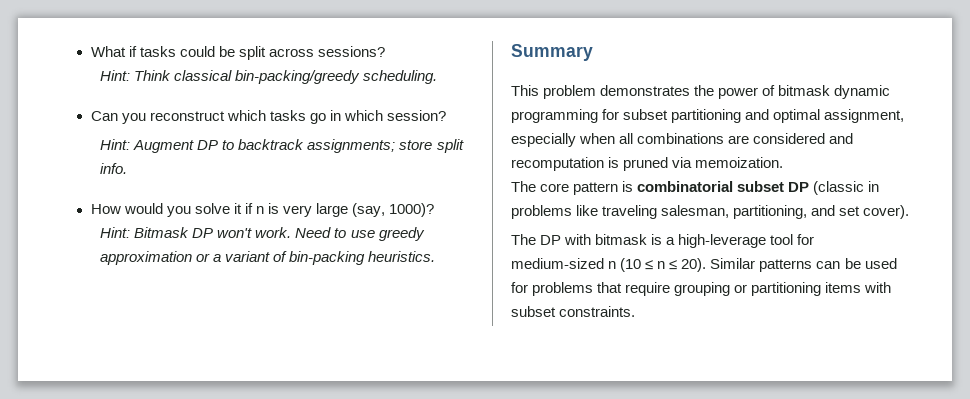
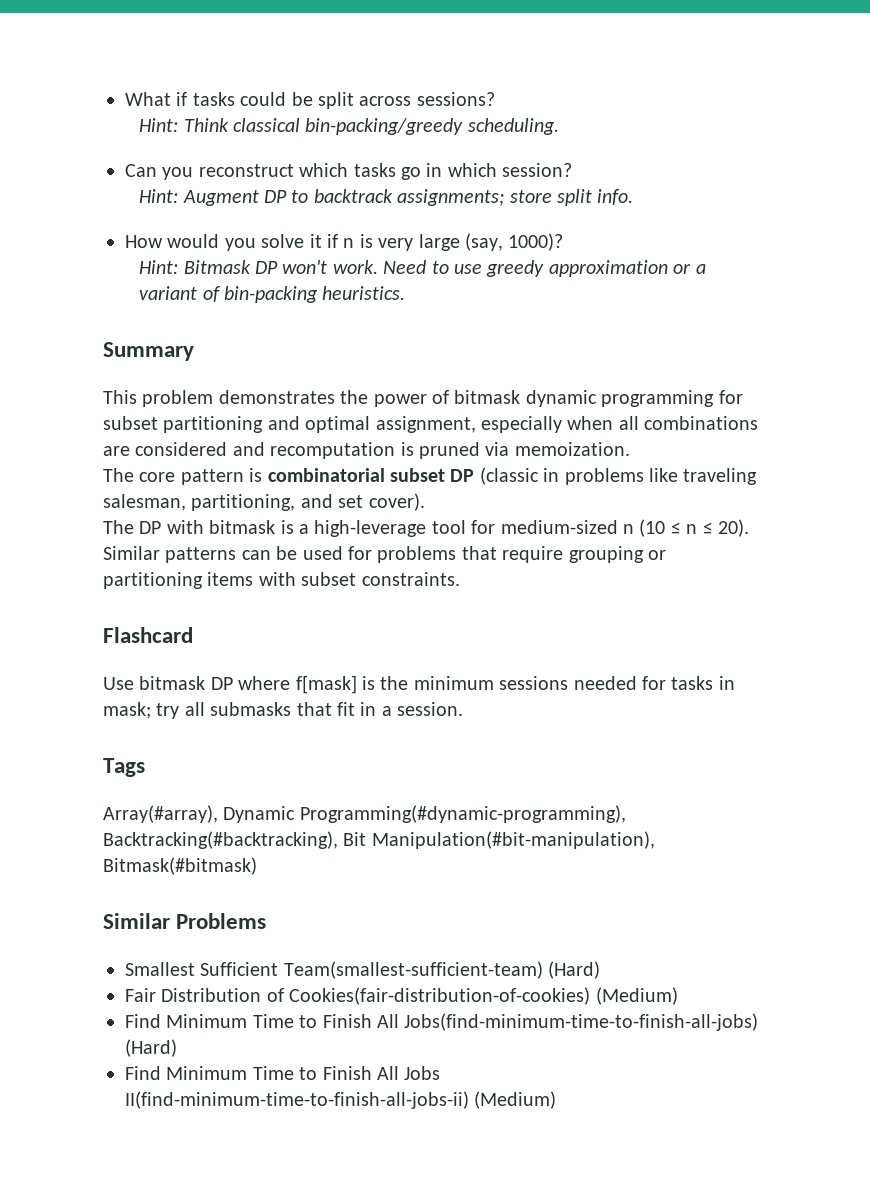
(636, 311) none -> [103,627,193,643] [103,675,735,694] [103,702,464,719] [103,758,145,777] [103,805,626,823] [103,831,655,849] [103,857,257,875] [103,913,267,929] [125,961,601,979] [125,987,678,1005] [125,1013,759,1031] [125,1039,177,1057] [125,1066,441,1080] [125,1091,557,1109] // Flashcard // Use bitmask DP where f[mask] is the minimum sessions needed for tasks in mask; try all submasks that fit in a session. // Tags // Array(#array), Dynamic Programming(#dynamic-programming), Backtracking(#backtracking), Bit Manipulation(#bit-manipulation), Bitmask(#bitmask) // Similar Problems // Smallest Sufficient Team(smallest-sufficient-team) (Hard) // Fair Distribution of Cookies(fair-distribution-of-cookies) (Medium) // Find Minimum Time to Finish All Jobs(find-minimum-time-to-finish-all-jobs) (Hard) // Find Minimum Time to Finish All Jobs II(find-minimum-time-to-finish-all-jobs-ii) (Medium)

